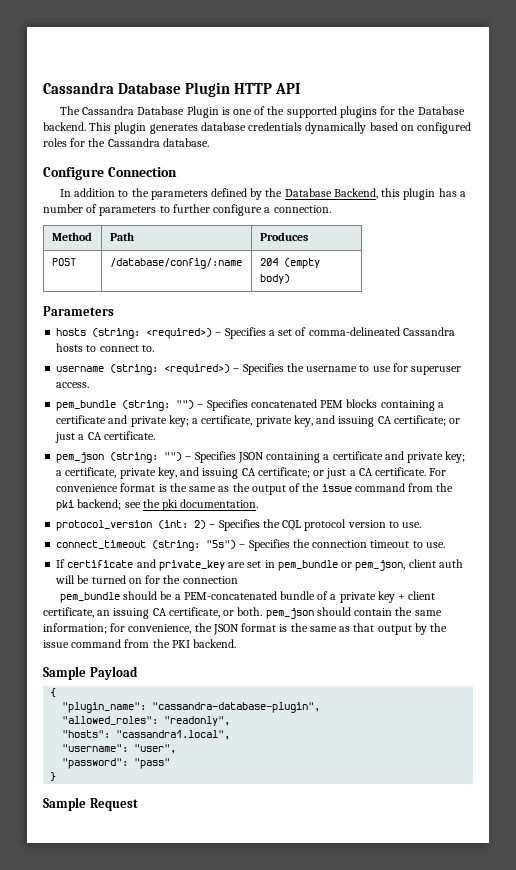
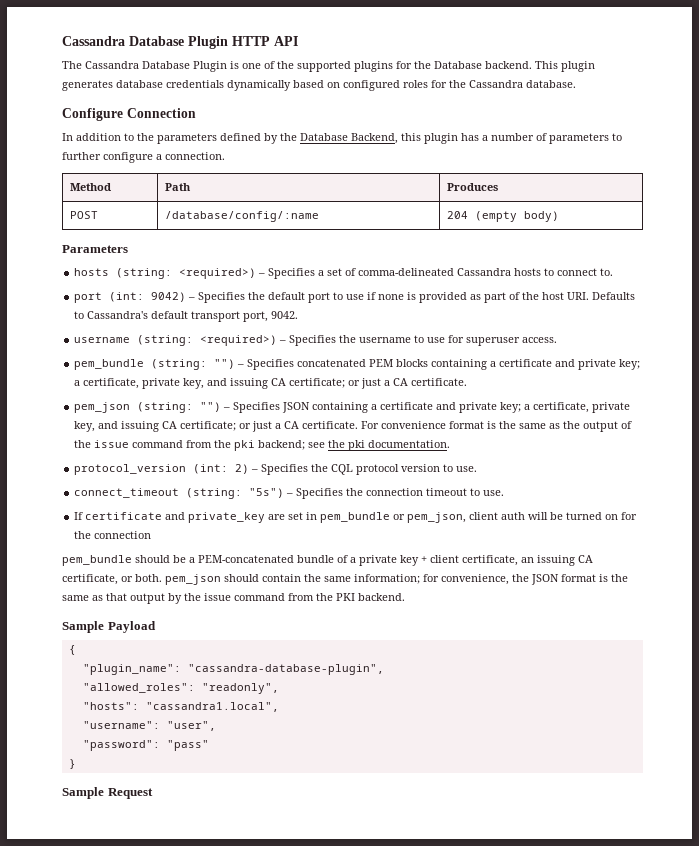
(154, 348) none -> [74,292,636,303] [74,311,299,322] // port (int: 9042) – Specifies the default port to use if none is provided as part of the host URI. Defaults to Cassandra's default transport port, 9042.

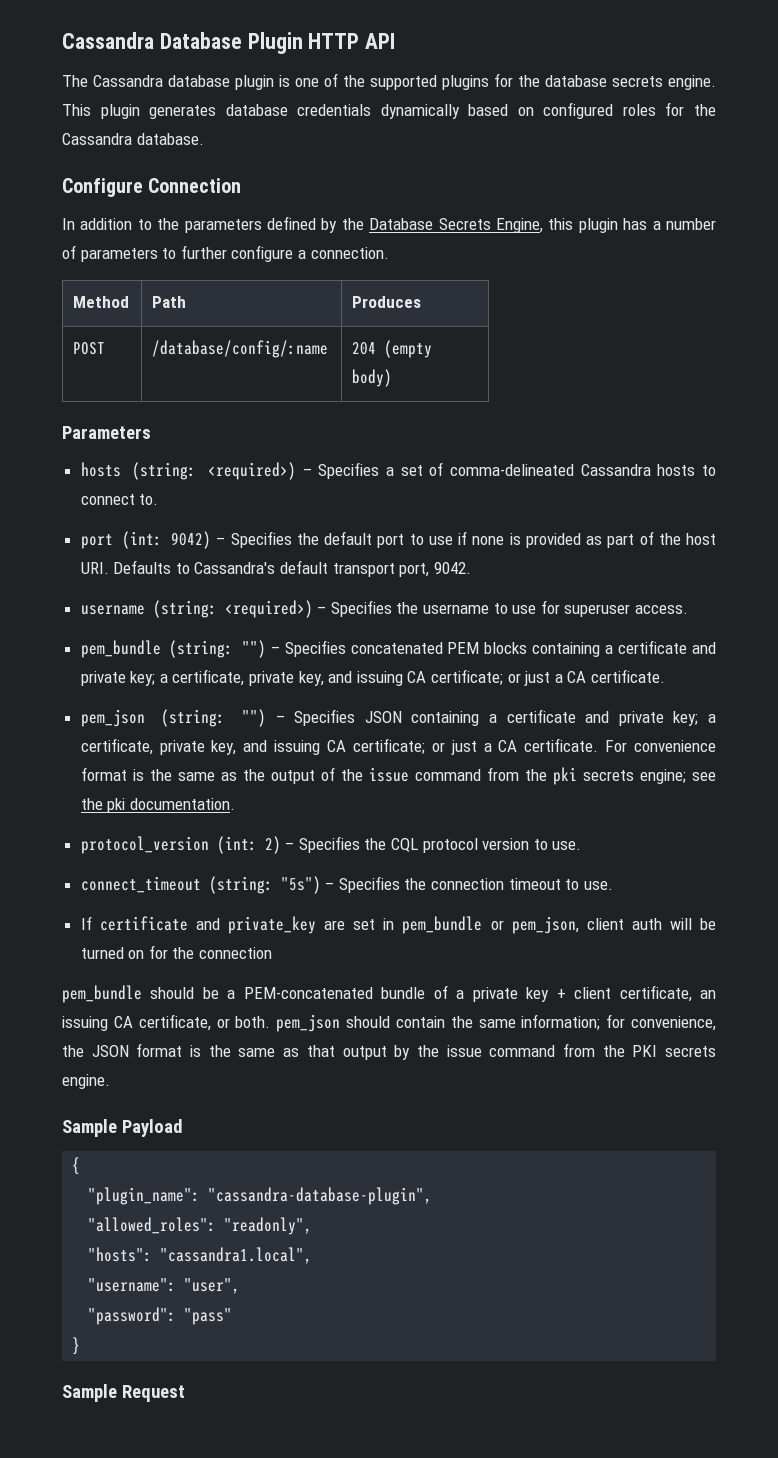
[142,61,227,72] Database Plugin -> [168,75,274,90] database plugin
[434,61,532,69] Database backend. -> [545,75,716,90] database secrets engine.
[351,133,398,144] Backend, -> [438,218,543,233] Secrets Engine,
[258,440,306,450] backend; -> [582,769,686,784] secrets engine;
[358,593,405,601] backend. -> [665,1046,716,1057] [62,1074,110,1089] secrets engine.

